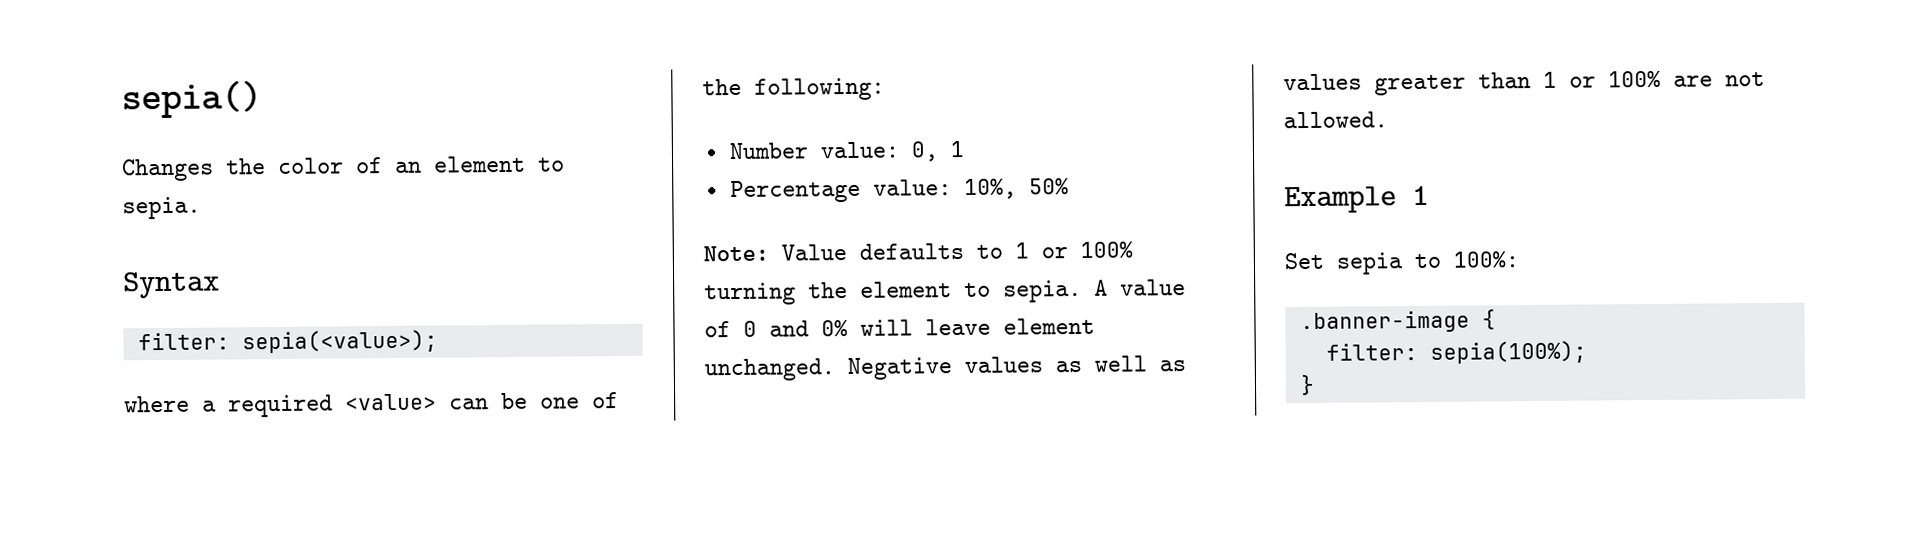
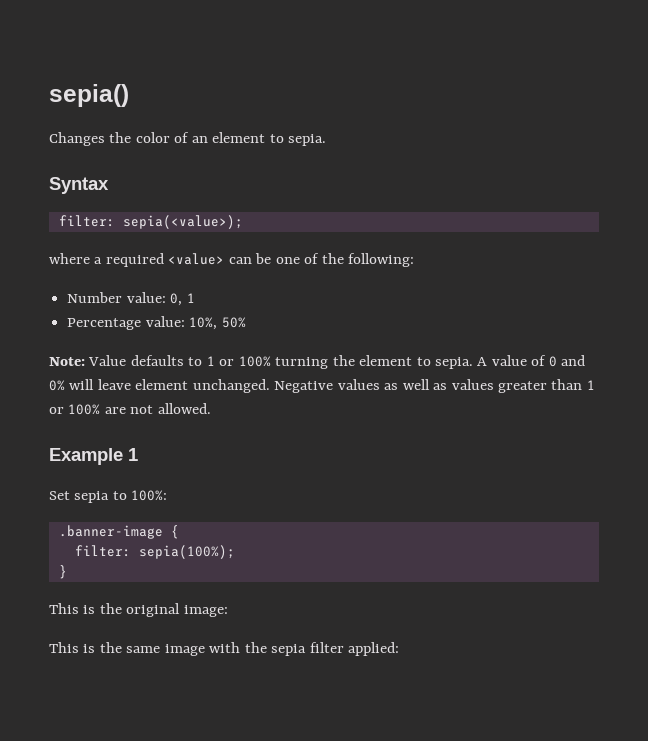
(1315, 385) none -> [49,603,228,617] [49,642,400,656] // This is the original image: // This is the same image with the sepia filter applied:

